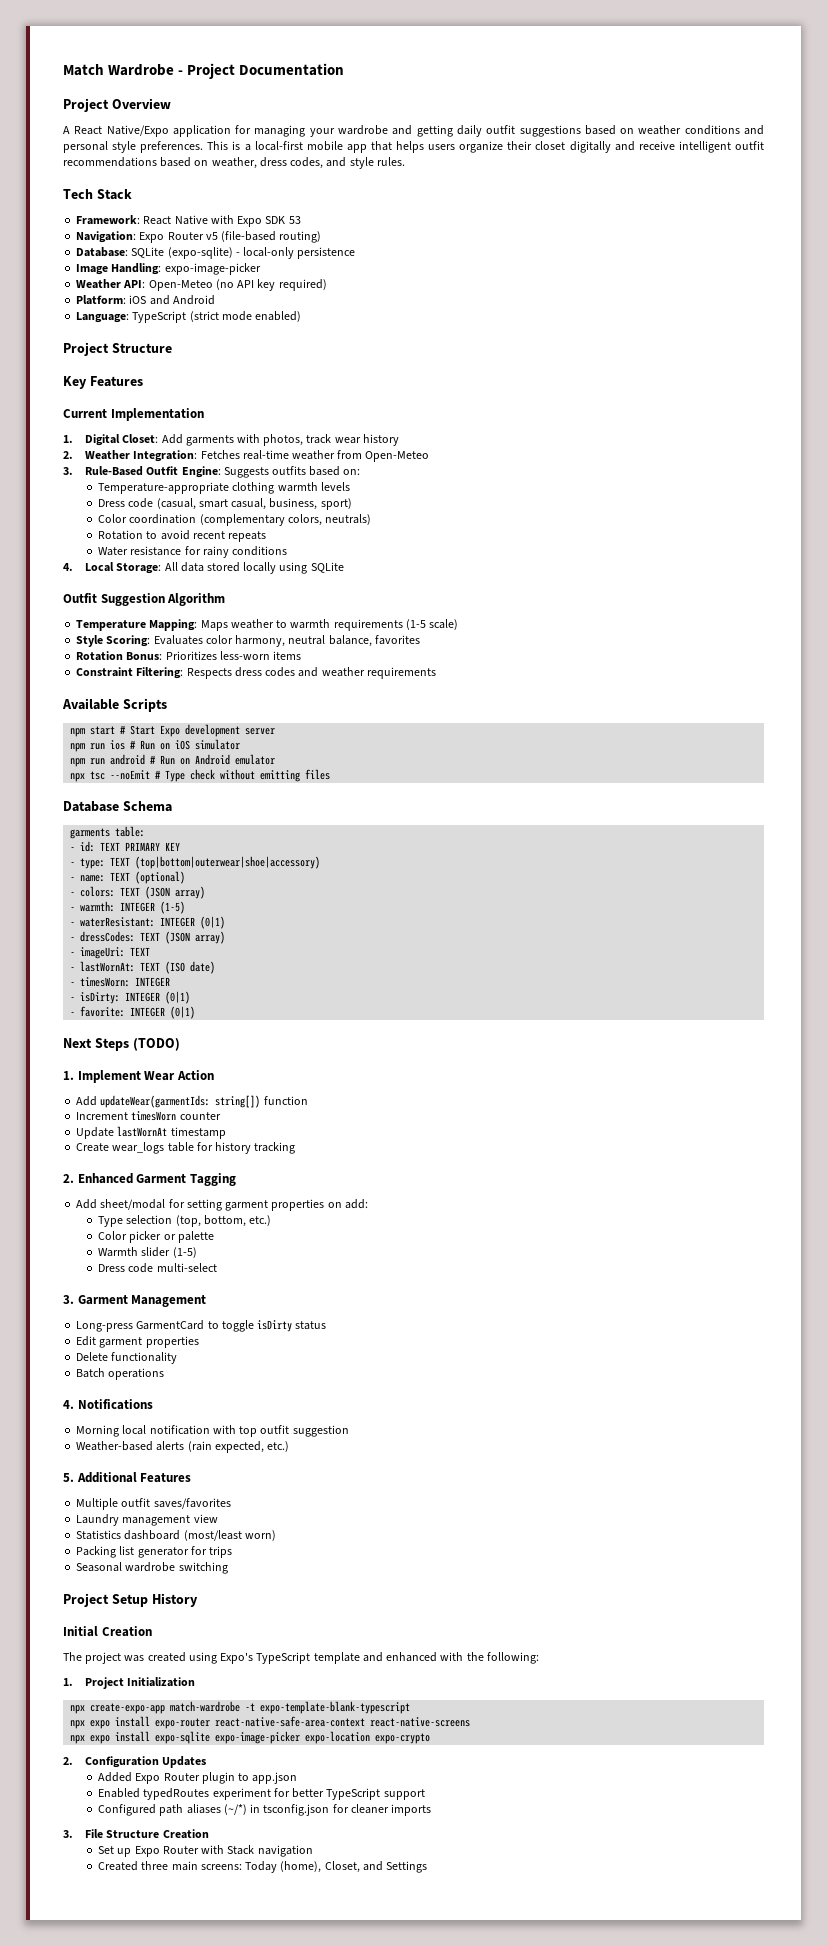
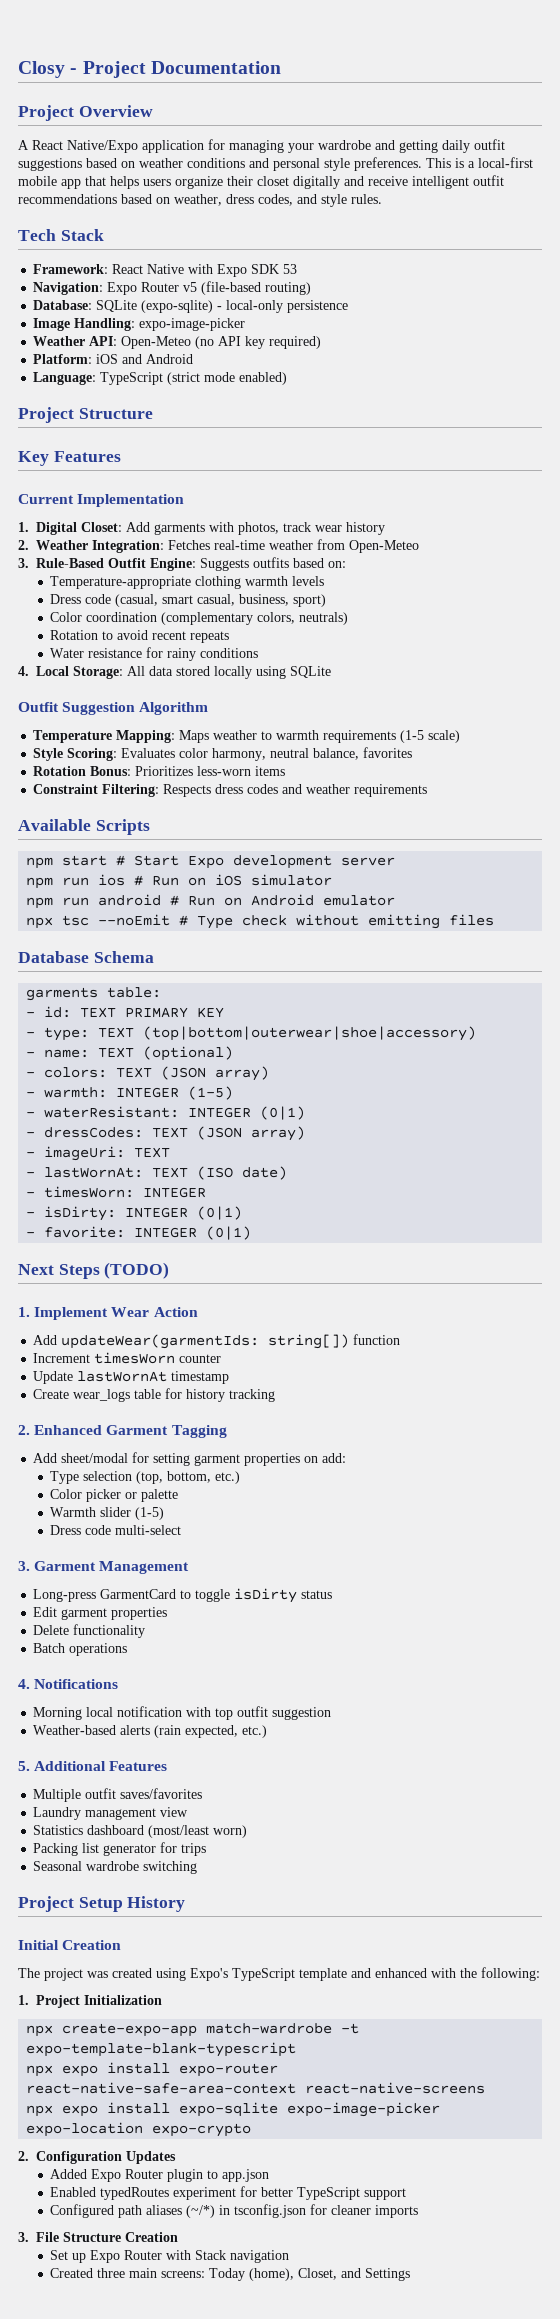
[63,64,175,76] Match Wardrobe -> [18,61,65,78] Closy

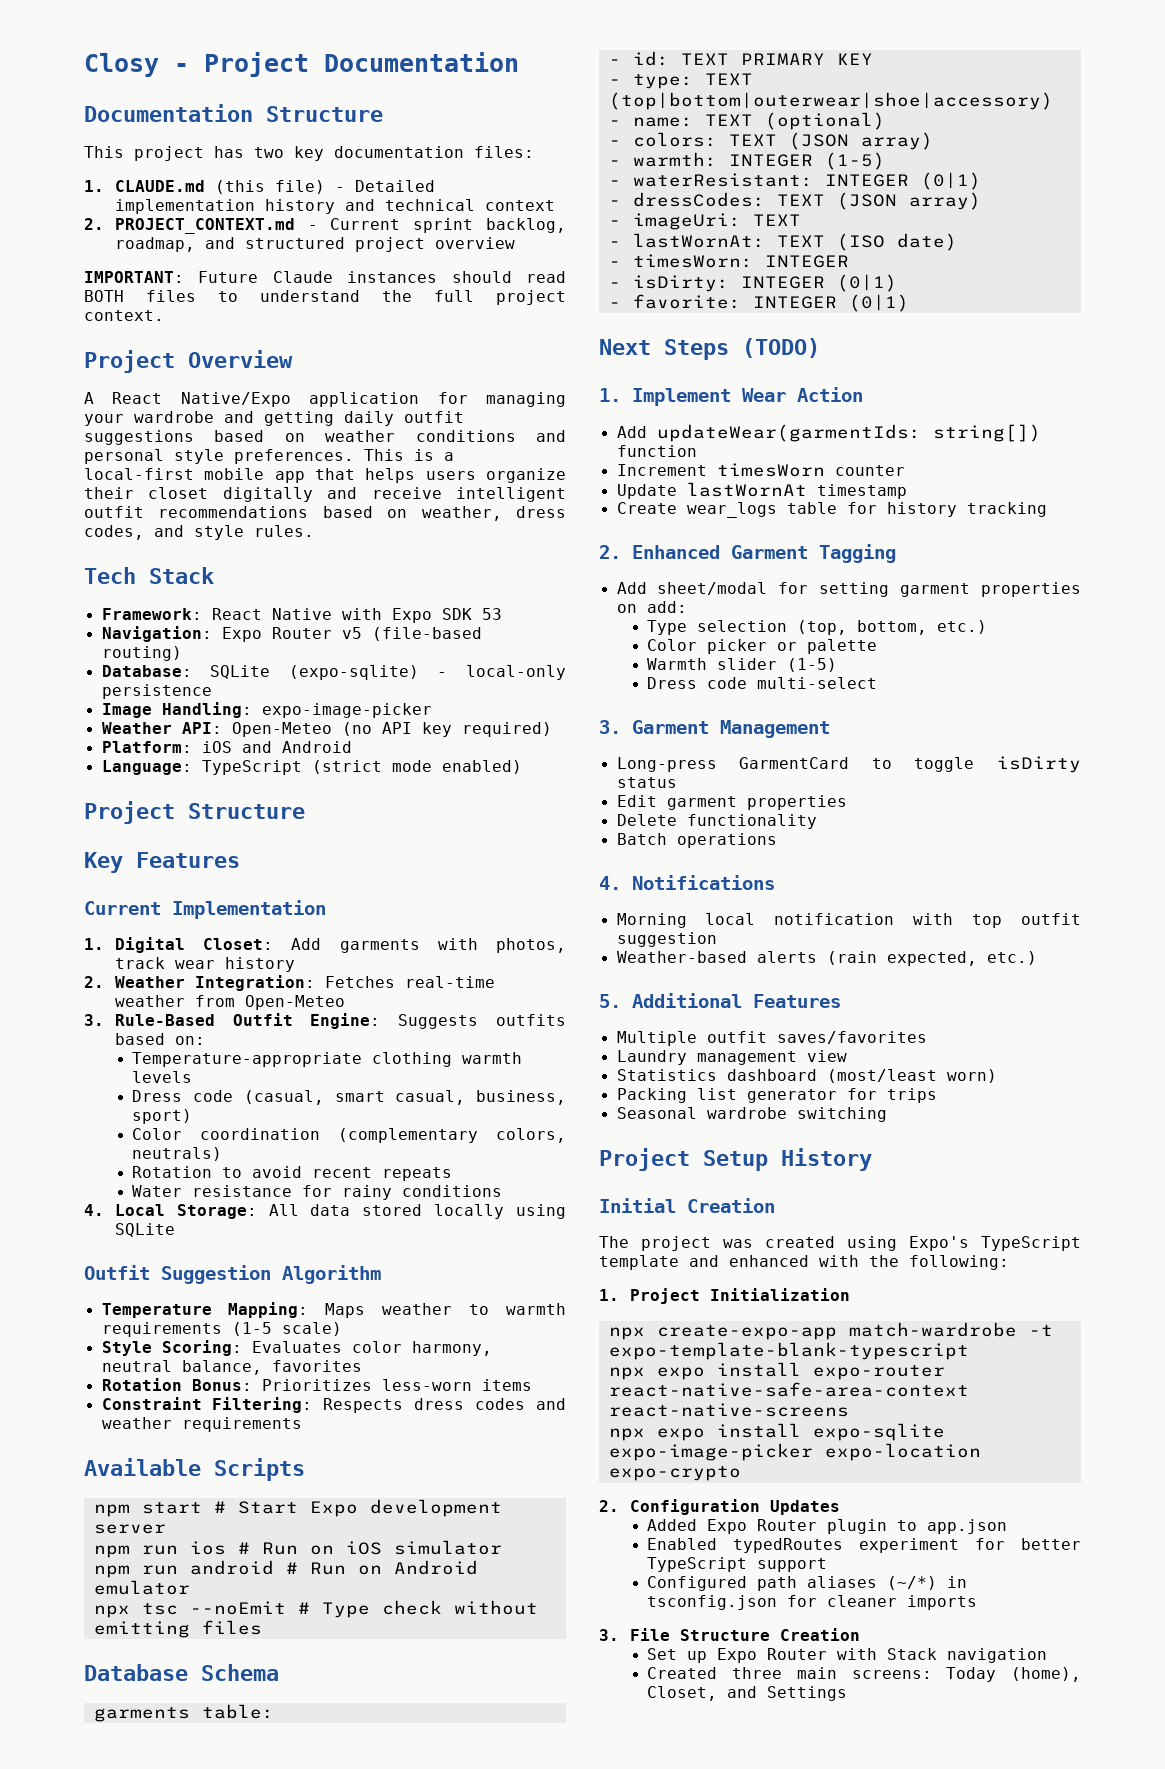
(281, 67) none -> [84,104,383,122] [84,146,534,161] [84,180,435,194] [114,199,555,214] [84,218,566,234] [114,237,515,252] [84,271,566,283] [84,290,566,305] [84,310,164,321] // Documentation Structure // This project has two key documentation files: // 1. CLAUDE.md (this file) - Detailed implementation history and technical context // 2. PROJECT_CONTEXT.md - Current sprint backlog, roadmap, and structured project overview // IMPORTANT: Future Claude instances should read BOTH files to understand the full project context.

